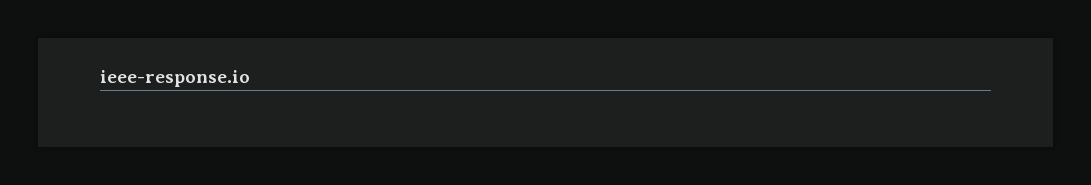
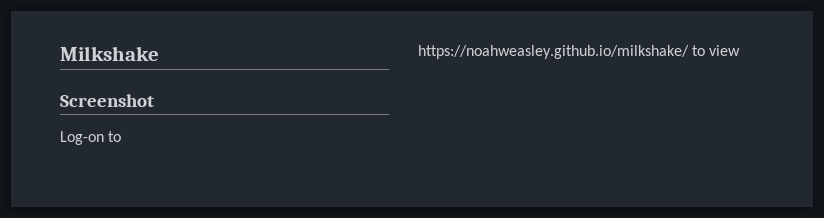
[100,70,250,87] ieee-response.io -> [60,46,159,61] [60,94,154,107] [60,131,122,145] [418,45,741,59] Milkshake // Screenshot // Log-on to https://noahweasley.github.io/milkshake/ to view

